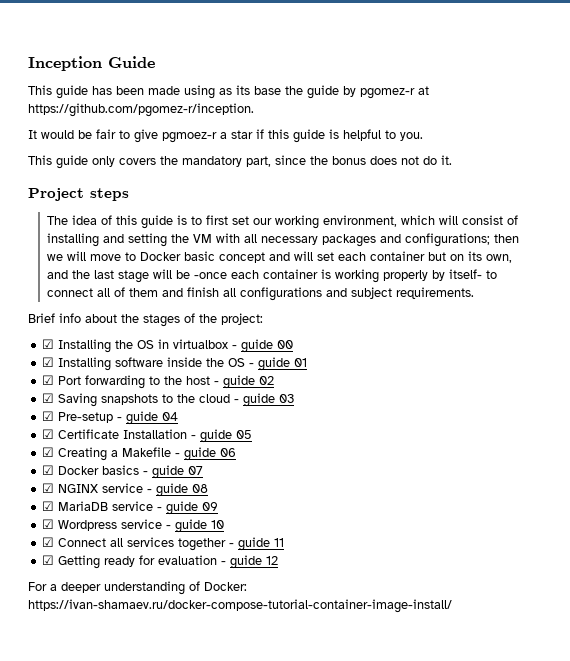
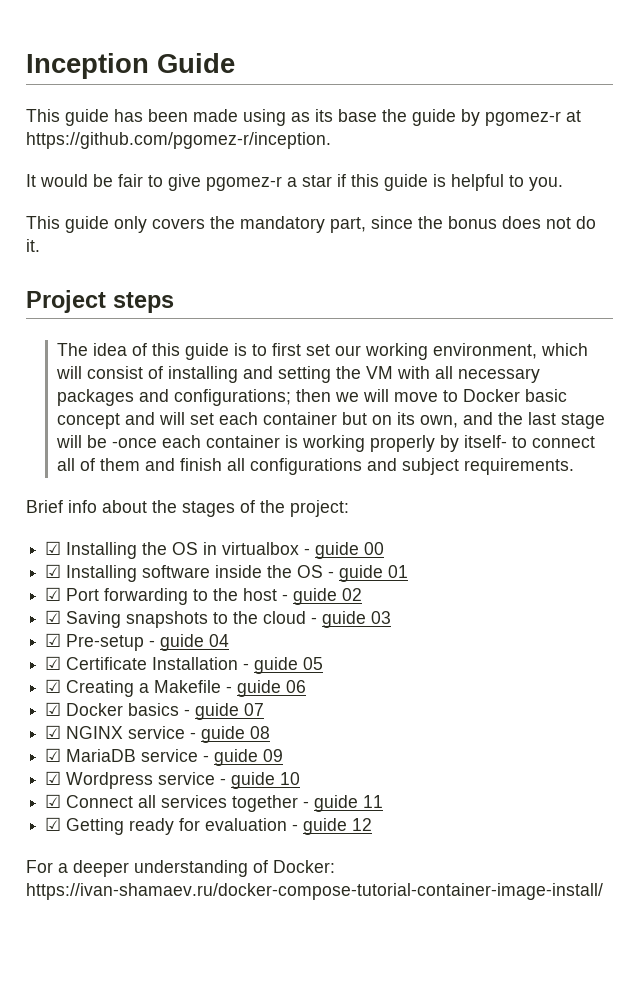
[162,132,217,143] pgmoez-r -> [206,176,282,191] pgomez-r

